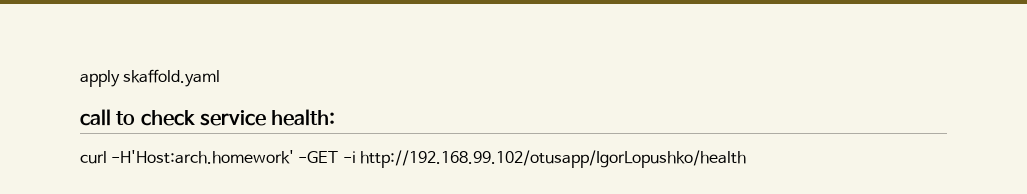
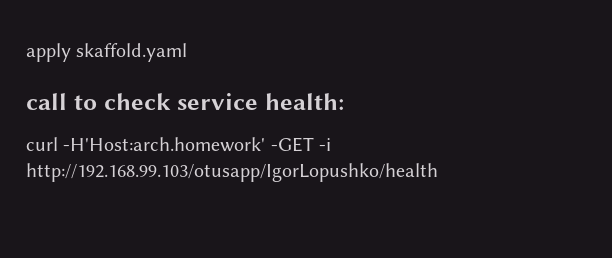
[359,150,746,168] http://192.168.99.102/otusapp/IgorLopushko/health -> [26,163,438,182] http://192.168.99.103/otusapp/IgorLopushko/health

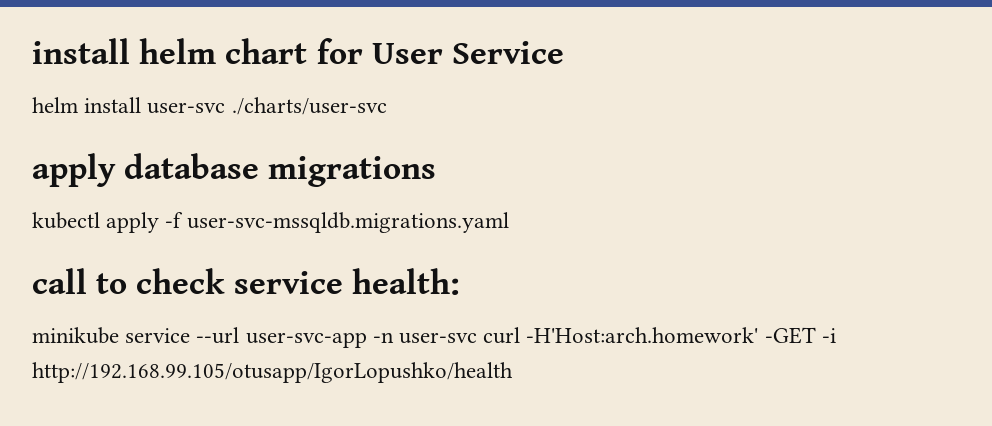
[26,43,188,62] apply skaffold.yaml -> [32,38,564,64] [32,97,387,115] [32,153,437,187] [32,212,509,233] install helm chart for User Service // helm install user-svc ./charts/user-svc // apply database migrations // kubectl apply -f user-svc-mssqldb.migrations.yaml
(344, 101) none -> [32,327,478,348] minikube service --url user-svc-app -n user-svc
[26,163,438,182] http://192.168.99.103/otusapp/IgorLopushko/health -> [32,362,513,383] http://192.168.99.105/otusapp/IgorLopushko/health

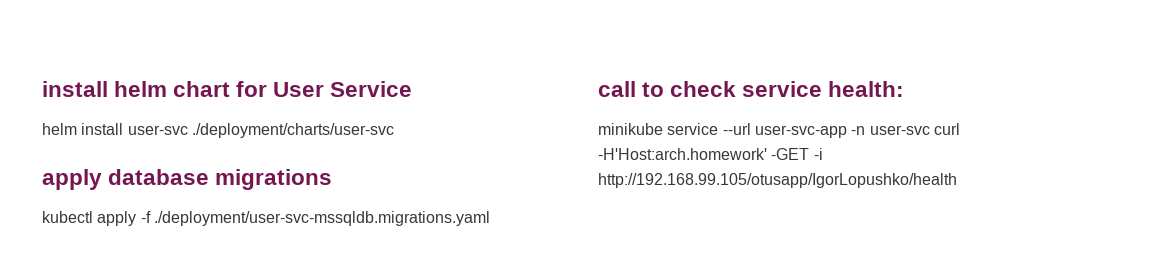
[231,97,387,115] ./charts/user-svc -> [191,123,394,138] ./deployment/charts/user-svc
[186,212,509,233] user-svc-mssqldb.migrations.yaml -> [153,211,490,226] ./deployment/user-svc-mssqldb.migrations.yaml

